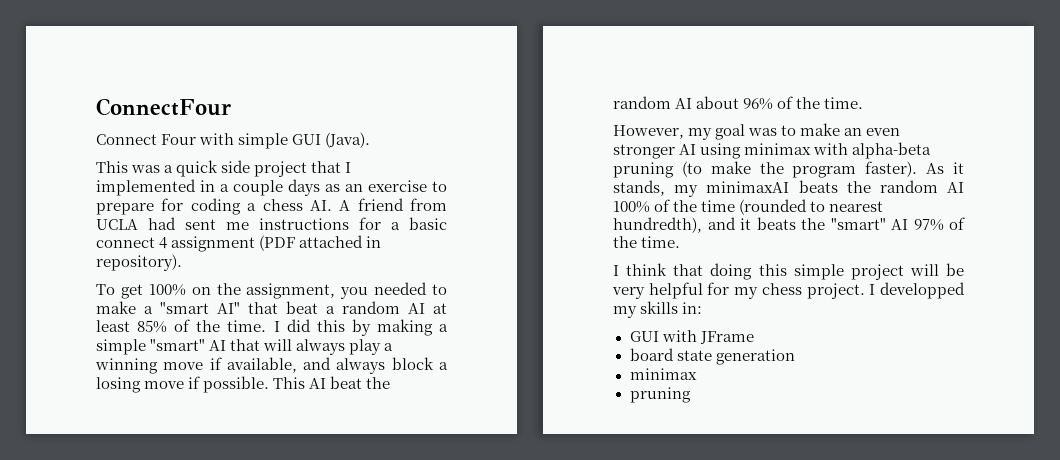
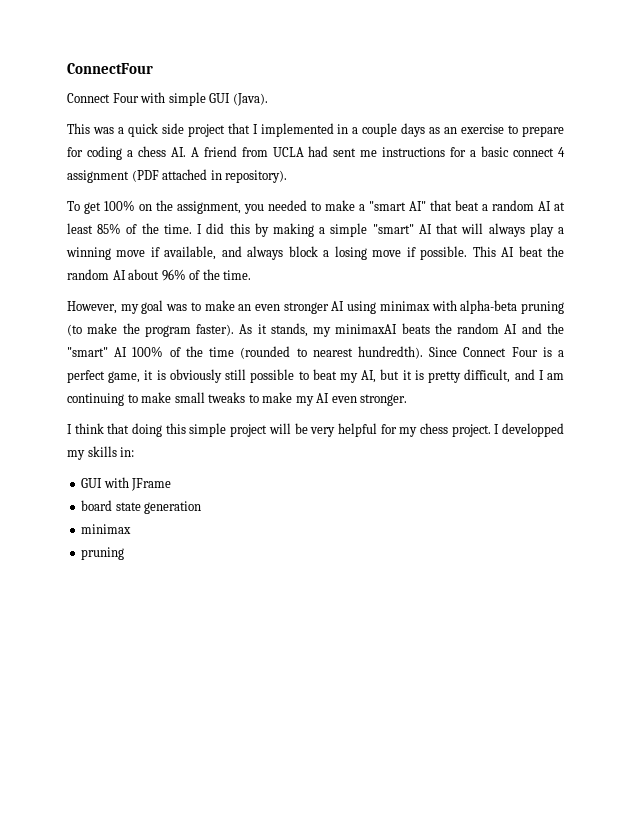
(964, 187) none -> [521,323,564,334] [67,347,128,357] and the "smart" AI
[613,217,965,233] [613,236,681,248] hundredth), and it beats the "smart" AI 97% of the time. -> [357,346,565,359] [67,369,565,383] [67,392,408,406] hundredth). Since Connect Four is a perfect game, it is obviously still possible to beat my AI, but it is pretty difficult, and I am continuing to make small tweaks to make my AI even stronger.

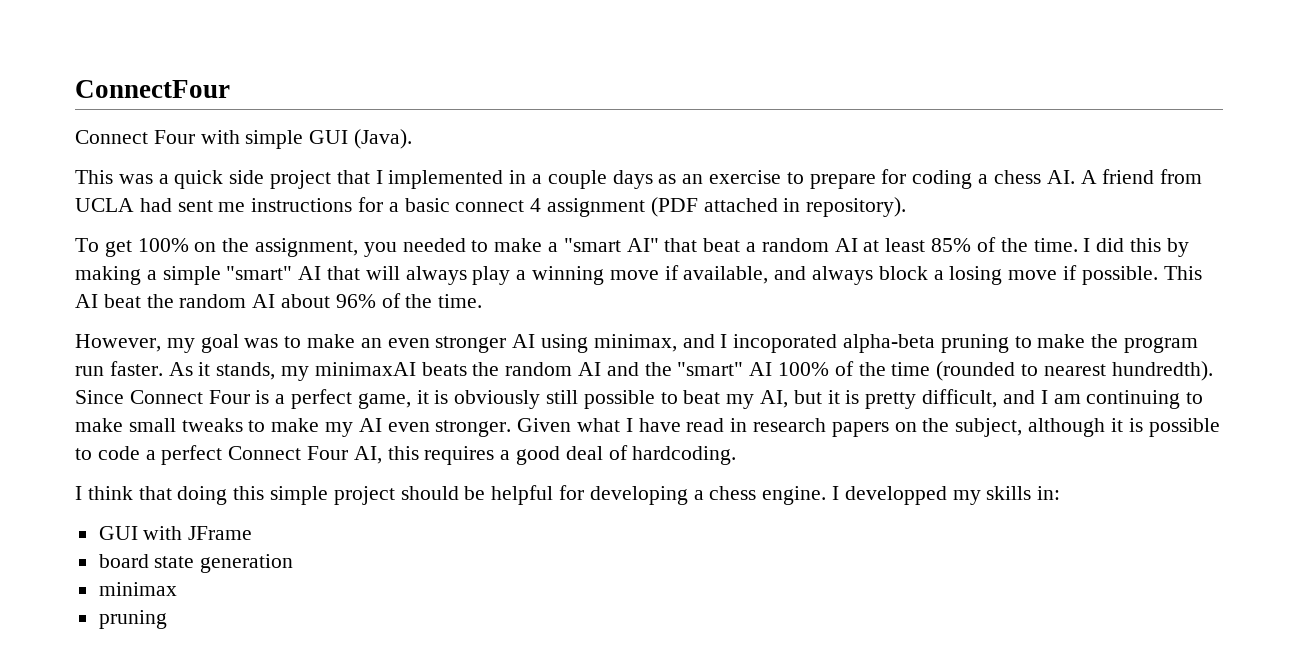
[379,300,457,311] minimax with -> [593,334,838,353] minimax, and I incoporated
[67,324,82,336] (to -> [1014,336,1032,348] to
[196,324,235,336] faster). -> [75,361,163,376] run faster.
(408, 400) none -> [517,418,1220,437] [75,445,737,465] Given what I have read in research papers on the subject, although it is possible to code a perfect Connect Four AI, this requires a good deal of hardcoding.
[268,423,491,437] will be very helpful for my chess project. -> [400,485,827,505] should be helpful for developing a chess engine.

